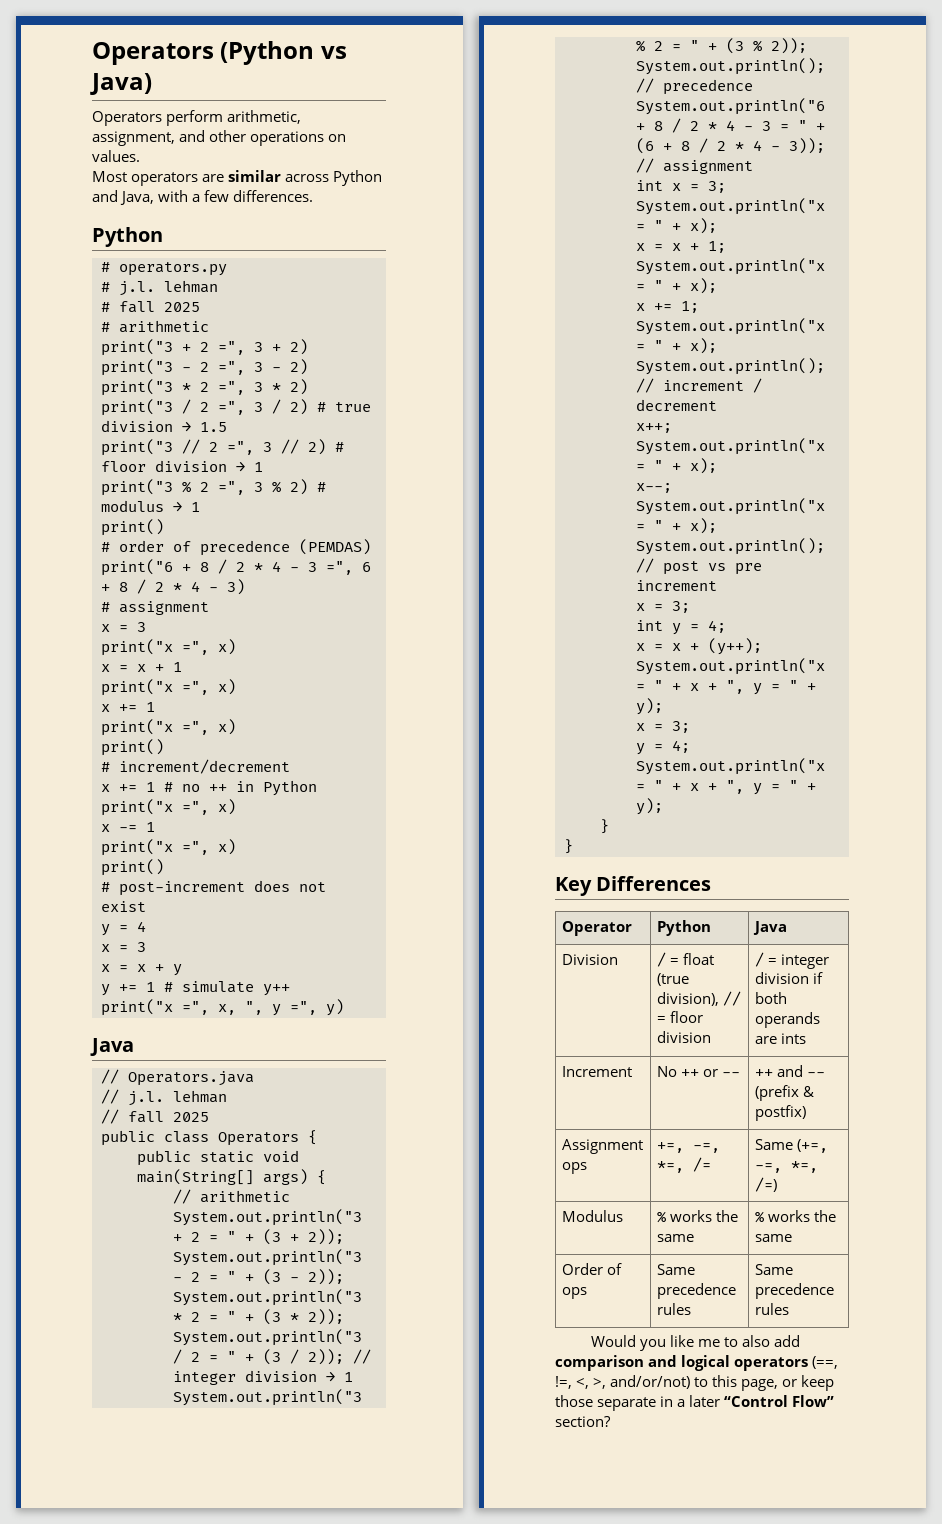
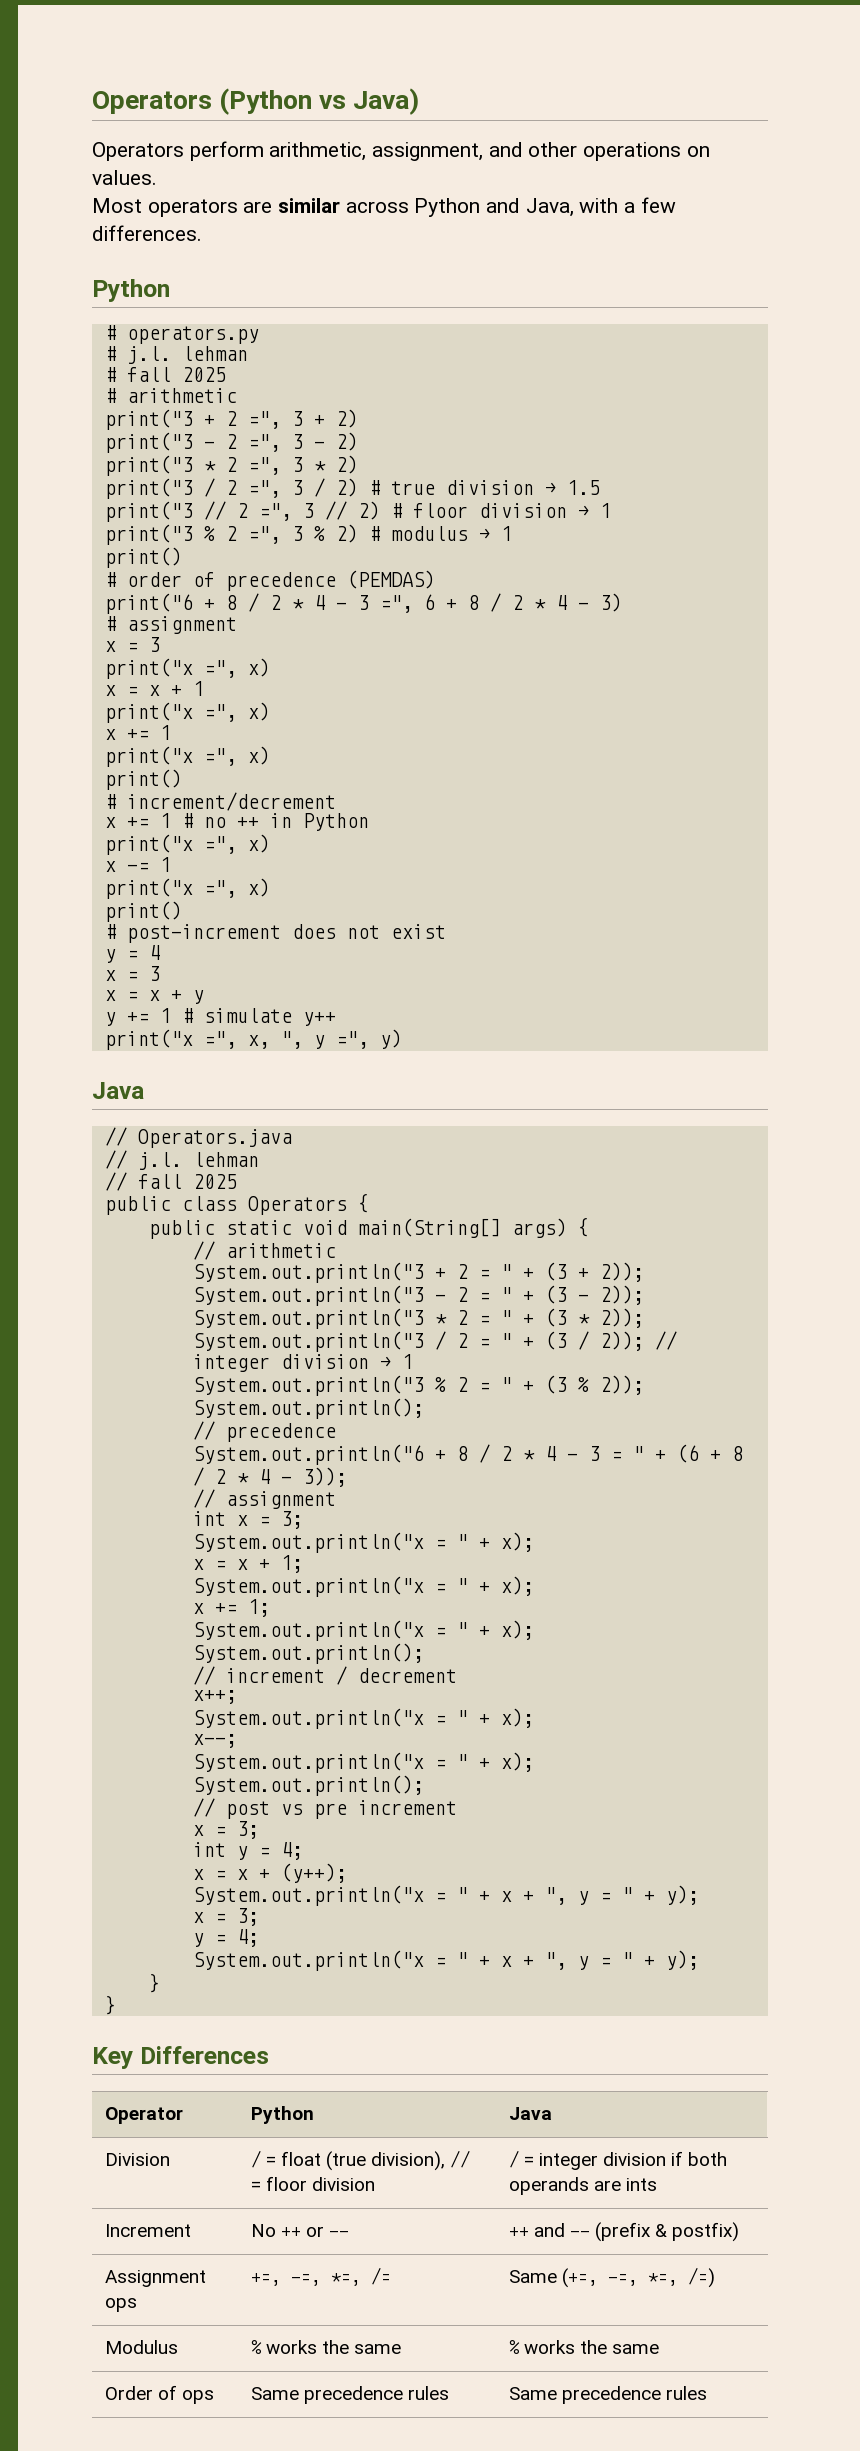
[591,1335,801,1351] [555,1355,839,1371] [555,1375,835,1391] [555,1395,835,1411] [555,1416,611,1427] // Would you like me to also add comparison and logical operators (==, !=, <, >, and/or/not) to this page, or keep those separate in a later “Control Flow” section? -> (707, 2393) none

